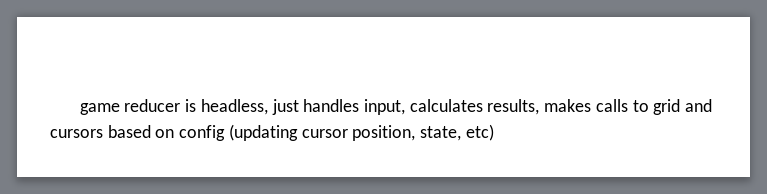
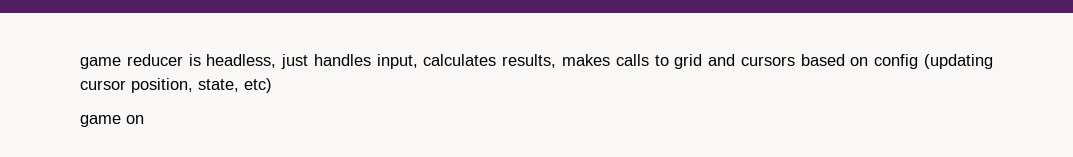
(494, 132) none -> [80,115,144,127] // game on

